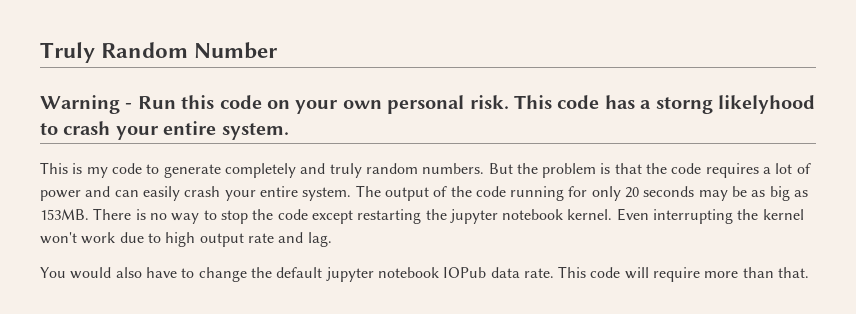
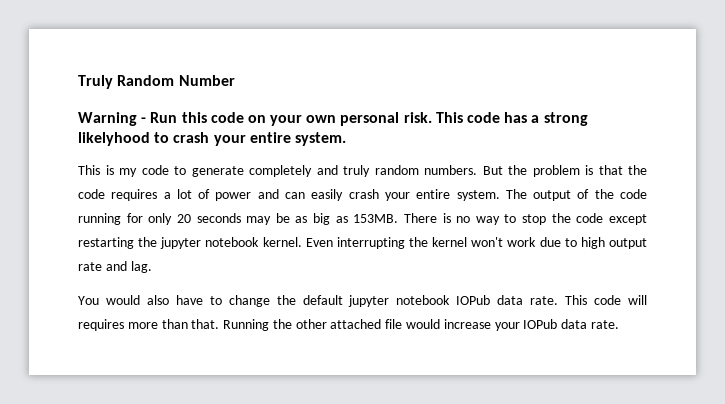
[655,97,713,114] storng -> [543,112,588,126] strong
[653,267,701,282] require -> [78,319,124,331] requires
(810, 272) none -> [223,319,619,331] Running the other attached file would increase your IOPub data rate.

